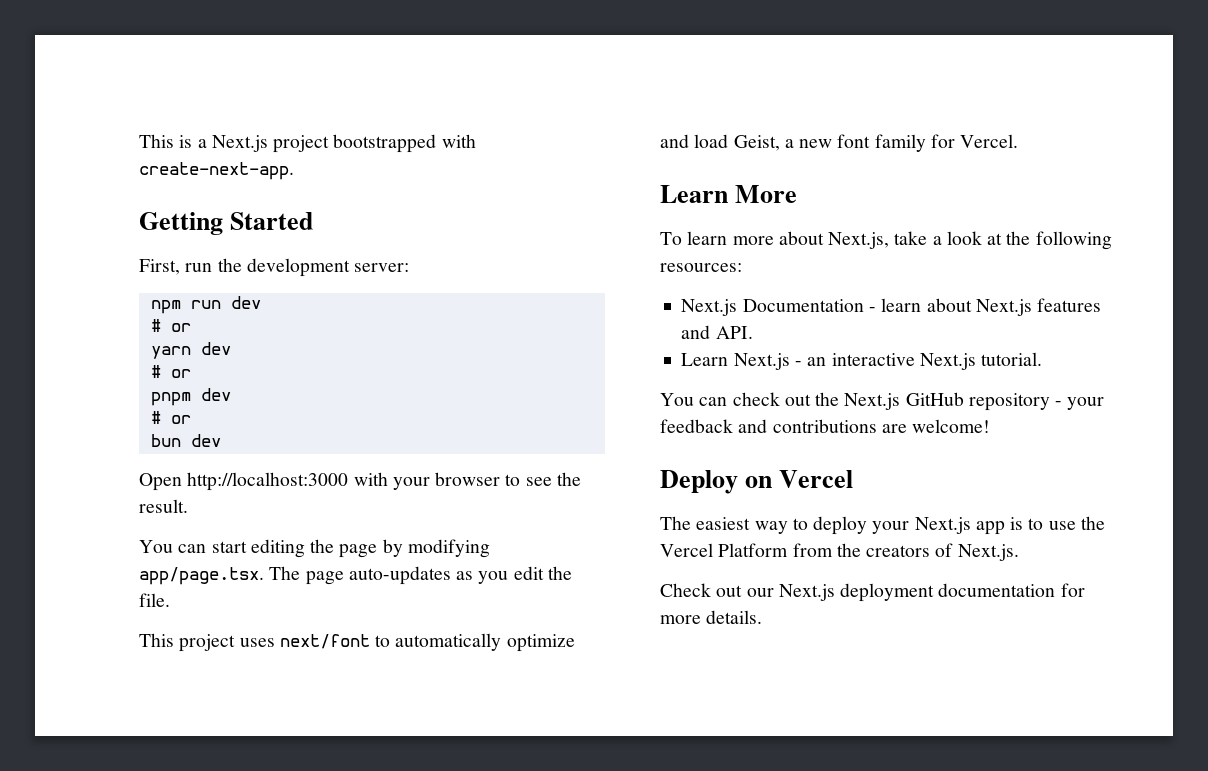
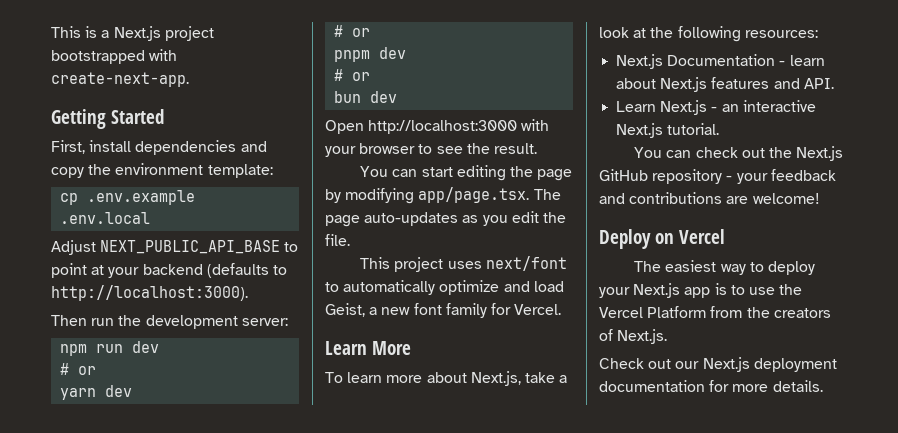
(180, 267) none -> [89,140,267,155] [51,163,273,178] [60,190,196,205] [60,212,151,224] [51,240,299,255] [51,263,287,278] [51,285,248,301] [51,315,87,326] install dependencies and copy the environment template: // cp .env.example .env.local // Adjust NEXT_PUBLIC_API_BASE to point at your backend (defaults to http://localhost:3000). // Then

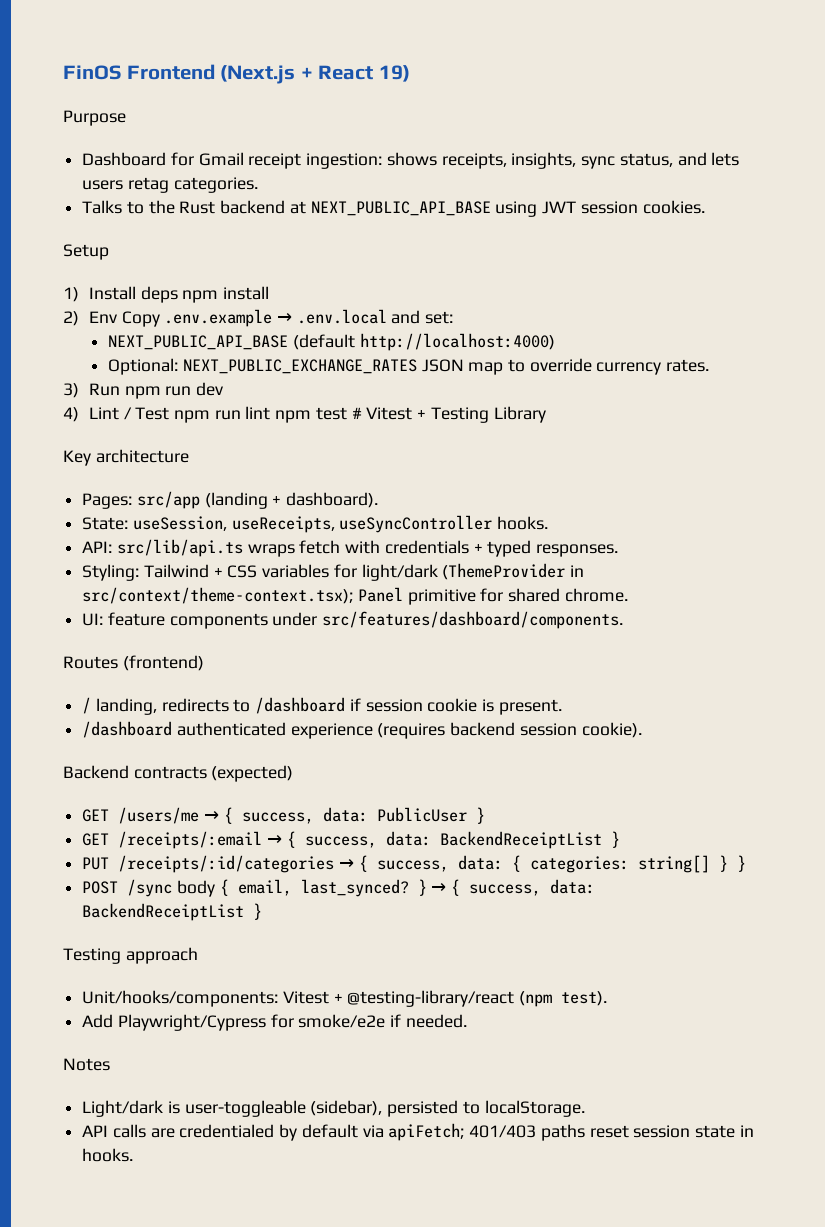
[51,26,214,41] [51,49,178,64] [51,72,189,87] [51,109,164,129] [51,140,267,155] [51,163,273,178] [60,190,196,205] [60,212,151,224] [51,240,299,255] [51,263,287,278] [51,285,248,301] [51,315,288,329] [60,341,160,356] [60,363,97,375] [60,385,133,400] [334,25,371,37] [334,47,407,62] [334,69,371,81] [334,91,398,103] [325,119,550,134] [325,143,537,157] [360,165,573,181] [325,187,561,204] [325,211,566,227] [325,234,350,246] [360,256,567,272] [325,280,564,295] [325,303,562,318] [325,341,411,355] [325,371,568,386] [599,26,818,42] [616,54,825,69] [616,77,834,92] [616,100,816,115] [616,123,720,138] [634,146,844,161] [599,169,836,184] [599,192,820,204] [599,229,725,249] [634,260,815,275] [599,283,803,298] [599,306,831,318] [599,329,668,344] [599,357,837,372] [599,380,823,392] This is a Next.js project bootstrapped with create-next-app. // Getting Started // First, install dependencies and copy the environment template: // cp .env.example .env.local // Adjust NEXT_PUBLIC_API_BASE to point at your backend (defaults to http://localhost:3000). // Then run the development server: // npm run dev // # or // yarn dev // # or // pnpm dev // # or // bun dev // Open http://localhost:3000 with your browser to see the result. // You can start editing the page by modifying app/page.tsx. The page auto-updates as you edit the file. // This project uses next/font to automatically optimize and load Geist, a new font family for Vercel. // Learn More // To learn more about Next.js, take a look at the following resources: // Next.js Documentation - learn about Next.js features and API. // Learn Next.js - an interactive Next.js tutorial. // You can check out the Next.js GitHub repository - your feedback and contributions are welcome! // Deploy on Vercel // The easiest way to deploy your Next.js app is to use the Vercel Platform from the creators of Next.js. // Check out our Next.js deployment documentation for more details. -> [63,64,410,84] [63,110,126,126] [82,152,740,169] [82,177,258,193] [82,200,705,217] [63,244,109,260] [63,286,270,303] [63,309,454,327] [108,333,555,351] [108,358,710,375] [63,382,224,399] [63,406,546,423] [63,449,189,466] [82,491,379,509] [82,515,549,533] [82,539,619,557] [82,563,585,581] [82,587,628,605] [82,611,624,629] [63,655,204,671] [82,697,562,715] [82,721,642,739] [63,765,294,782] [82,807,485,824] [82,831,620,849] [82,855,746,873] [82,879,596,897] [82,903,263,921] [63,947,198,964] [82,990,608,1007] [82,1014,467,1031] [63,1058,110,1071] [82,1100,585,1117] [82,1123,754,1141] [82,1148,134,1162] FinOS Frontend (Next.js + React 19) // Purpose // Dashboard for Gmail receipt ingestion: shows receipts, insights, sync status, and lets users retag categories. // Talks to the Rust backend at NEXT_PUBLIC_API_BASE using JWT session cookies. // Setup // 1) Install deps npm install // 2) Env Copy .env.example → .env.local and set: // NEXT_PUBLIC_API_BASE (default http://localhost:4000) // Optional: NEXT_PUBLIC_EXCHANGE_RATES JSON map to override currency rates. // 3) Run npm run dev // 4) Lint / Test npm run lint npm test # Vitest + Testing Library // Key architecture // Pages: src/app (landing + dashboard). // State: useSession, useReceipts, useSyncController hooks. // API: src/lib/api.ts wraps fetch with credentials + typed responses. // Styling: Tailwind + CSS variables for light/dark (ThemeProvider in src/context/theme-context.tsx); Panel primitive for shared chrome. // UI: feature components under src/features/dashboard/components. // Routes (frontend) // / landing, redirects to /dashboard if session cookie is present. // /dashboard authenticated experience (requires backend session cookie). // Backend contracts (expected) // GET /users/me → { success, data: PublicUser } // GET /receipts/:email → { success, data: BackendReceiptList } // PUT /receipts/:id/categories → { success, data: { categories: string[] } } // POST /sync body { email, last_synced? } → { success, data: BackendReceiptList } // Testing approach // Unit/hooks/components: Vitest + @testing-library/react (npm test). // Add Playwright/Cypress for smoke/e2e if needed. // Notes // Light/dark is user-toggleable (sidebar), persisted to localStorage. // API calls are credentialed by default via apiFetch; 401/403 paths reset session state in hooks.

